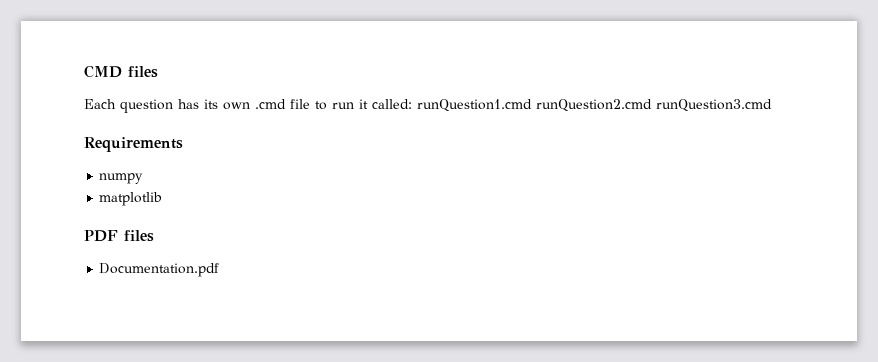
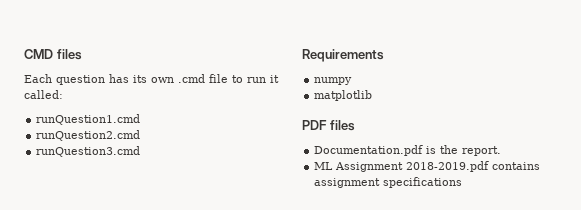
(412, 104) none -> (63, 94) //
(532, 105) none -> (141, 119) //
(652, 105) none -> (141, 135) //
(220, 270) none -> [426,145,502,156] [314,161,541,172] [314,177,463,188] is the report. // ML Assignment 2018-2019.pdf contains assignment specifications

